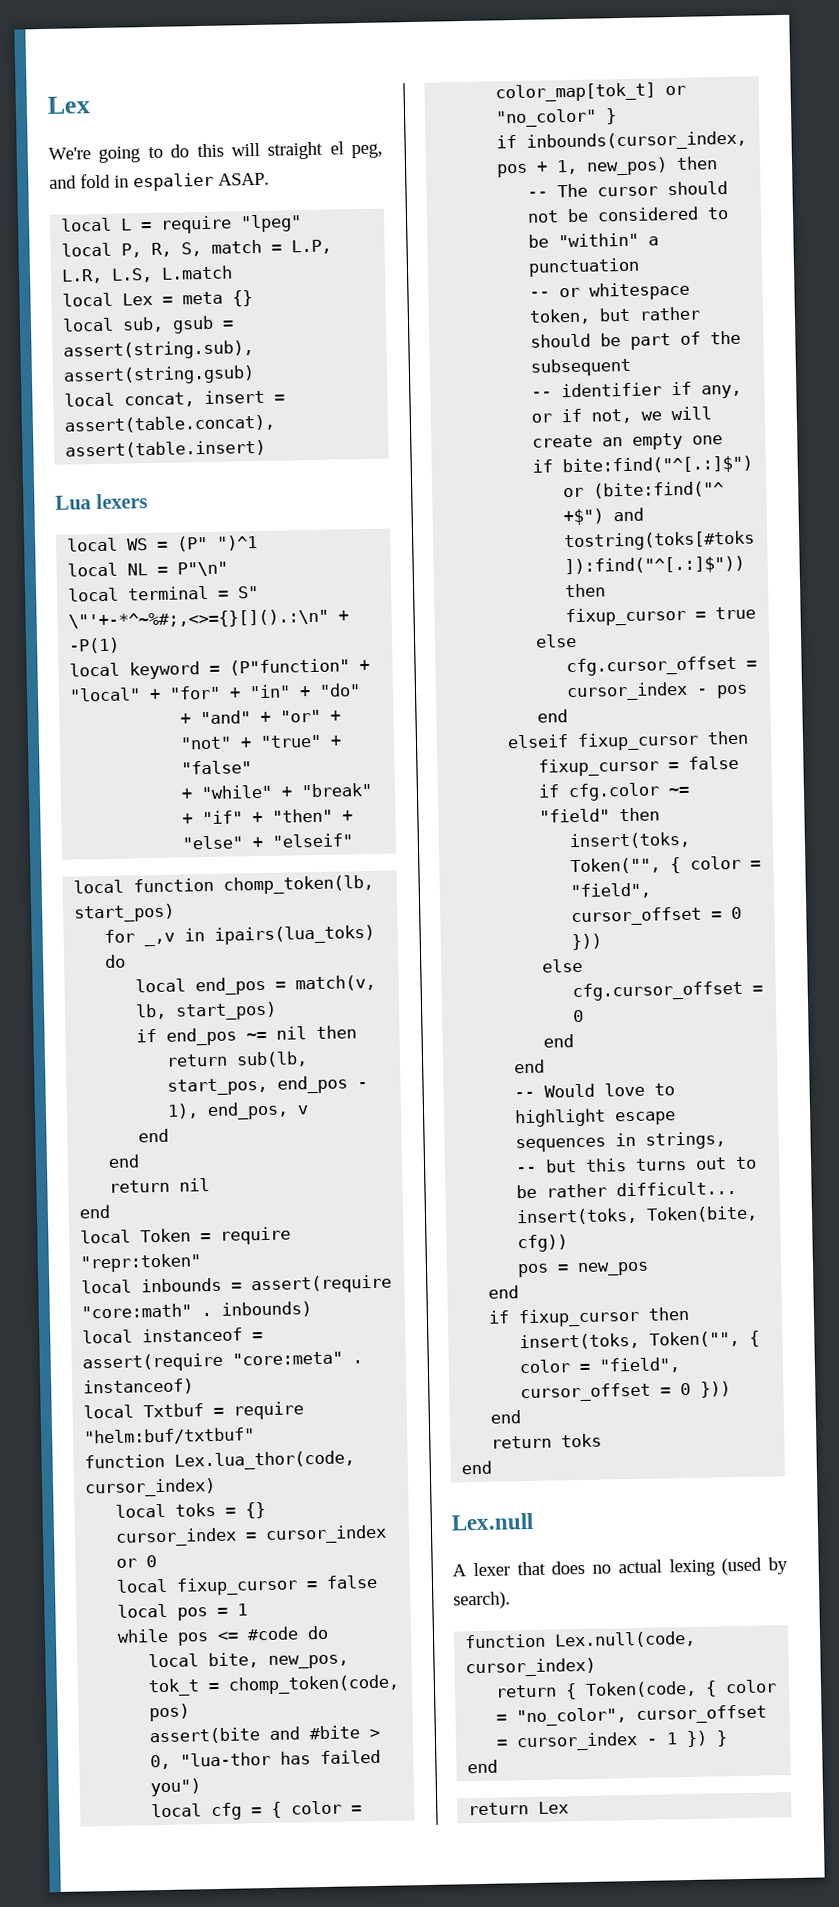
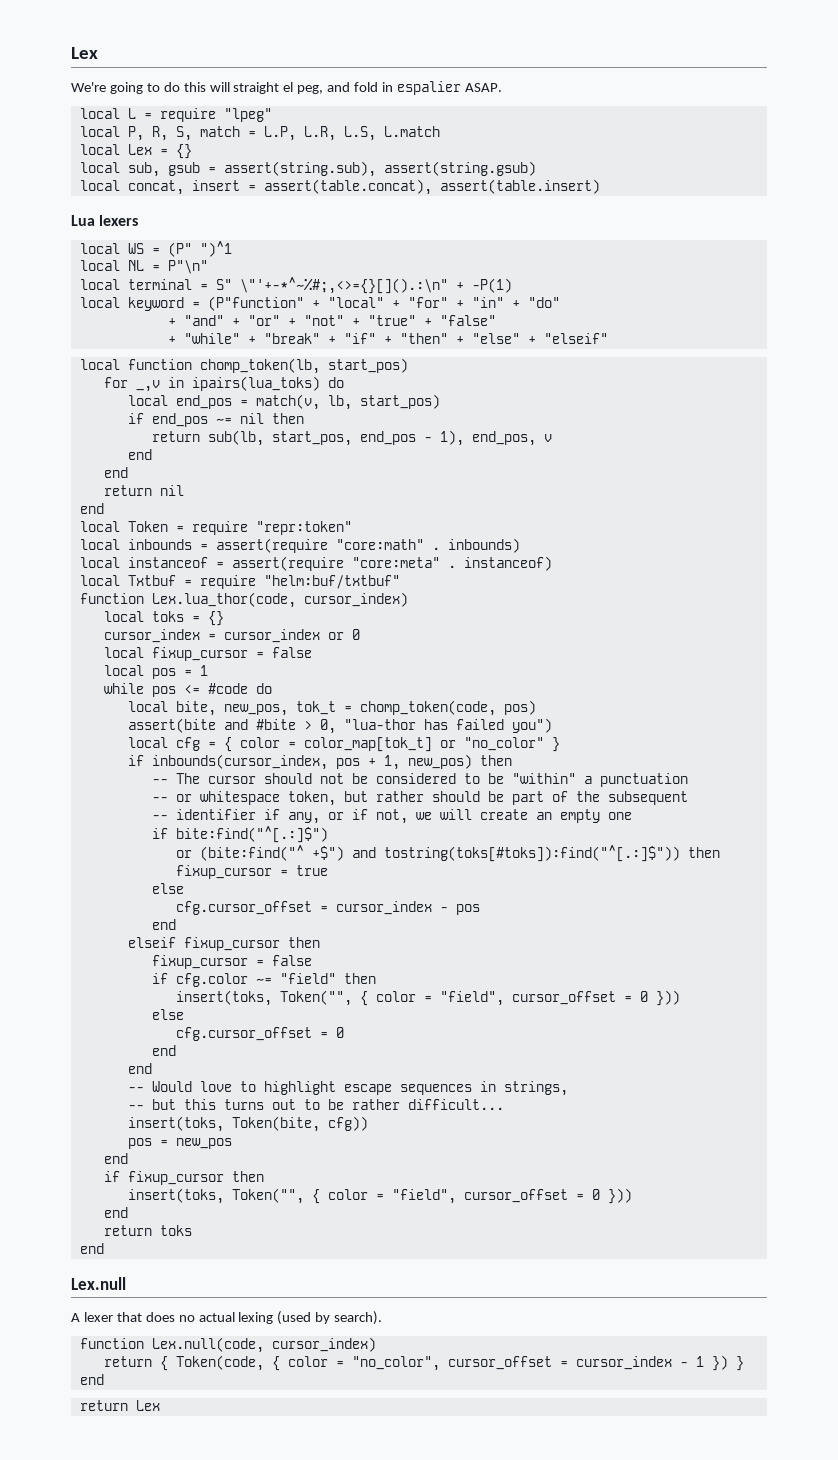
[182,291,224,305] meta -> (168, 152) none

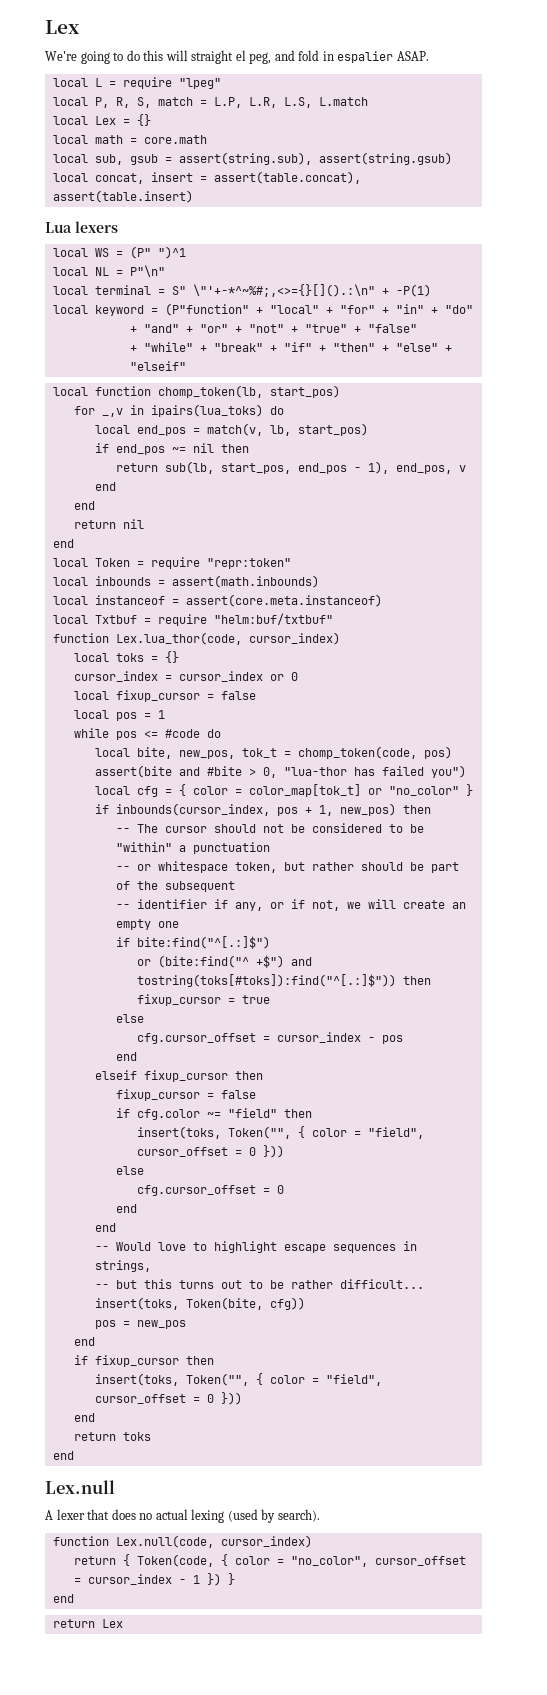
(192, 151) none -> [52,135,207,144] // local math = core.math
[215,538,520,553] assert(require "core:math" . inbounds) -> [171,575,319,588] assert(math.inbounds)
[231,556,552,571] assert(require "core:meta" . instanceof) -> [185,594,382,607] assert(core.meta.instanceof)

